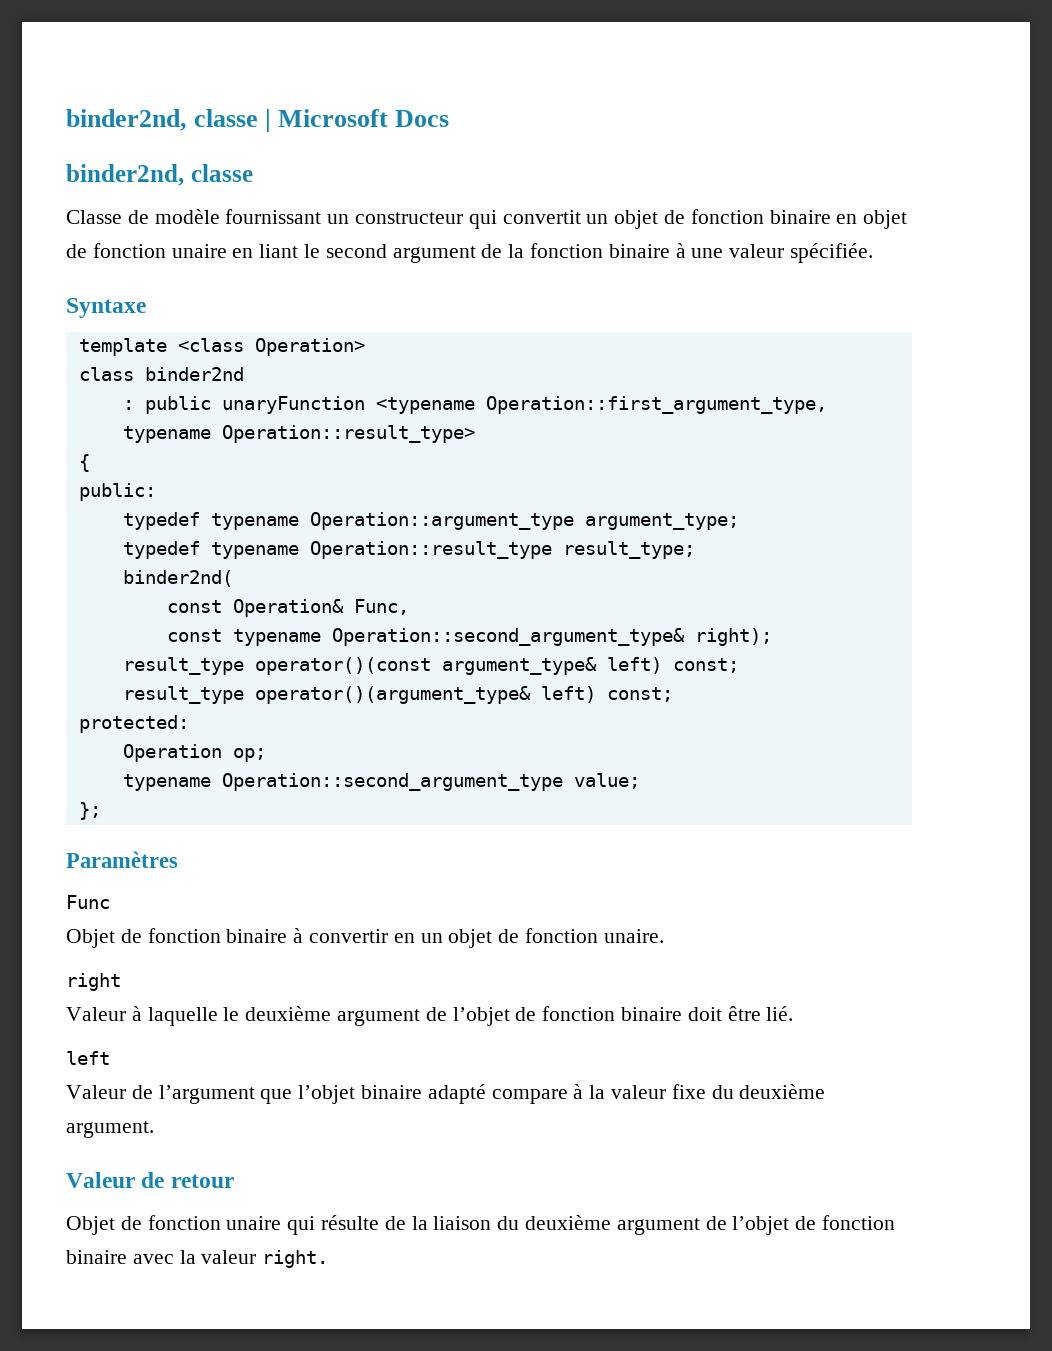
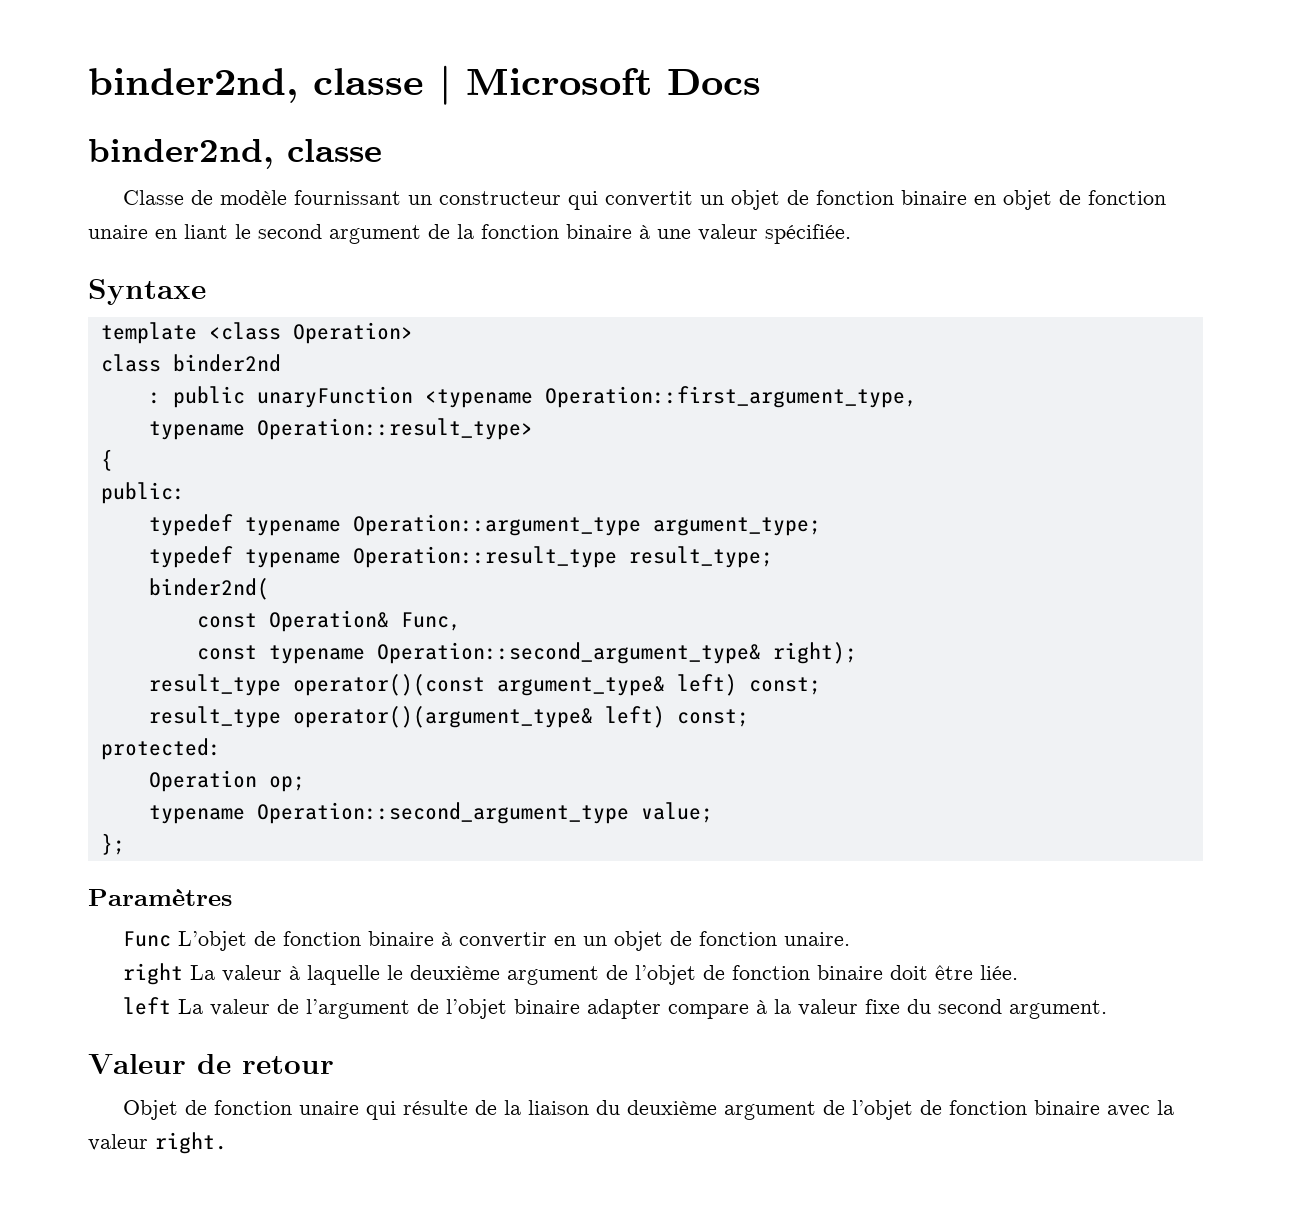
[66,929,115,948] // Objet -> [178,931,248,951] L’objet
[66,1007,126,1021] // Valeur -> [190,965,283,982] La valeur
[766,1006,794,1021] lié. -> [980,965,1019,980] liée.
[66,1085,126,1099] // Valeur -> [178,999,271,1016] La valeur
[260,1089,293,1104] que -> [417,999,440,1014] de
[427,1084,486,1104] adapté -> [587,999,662,1019] adapter
[739,1084,826,1099] deuxième -> [938,999,1003,1014] second

